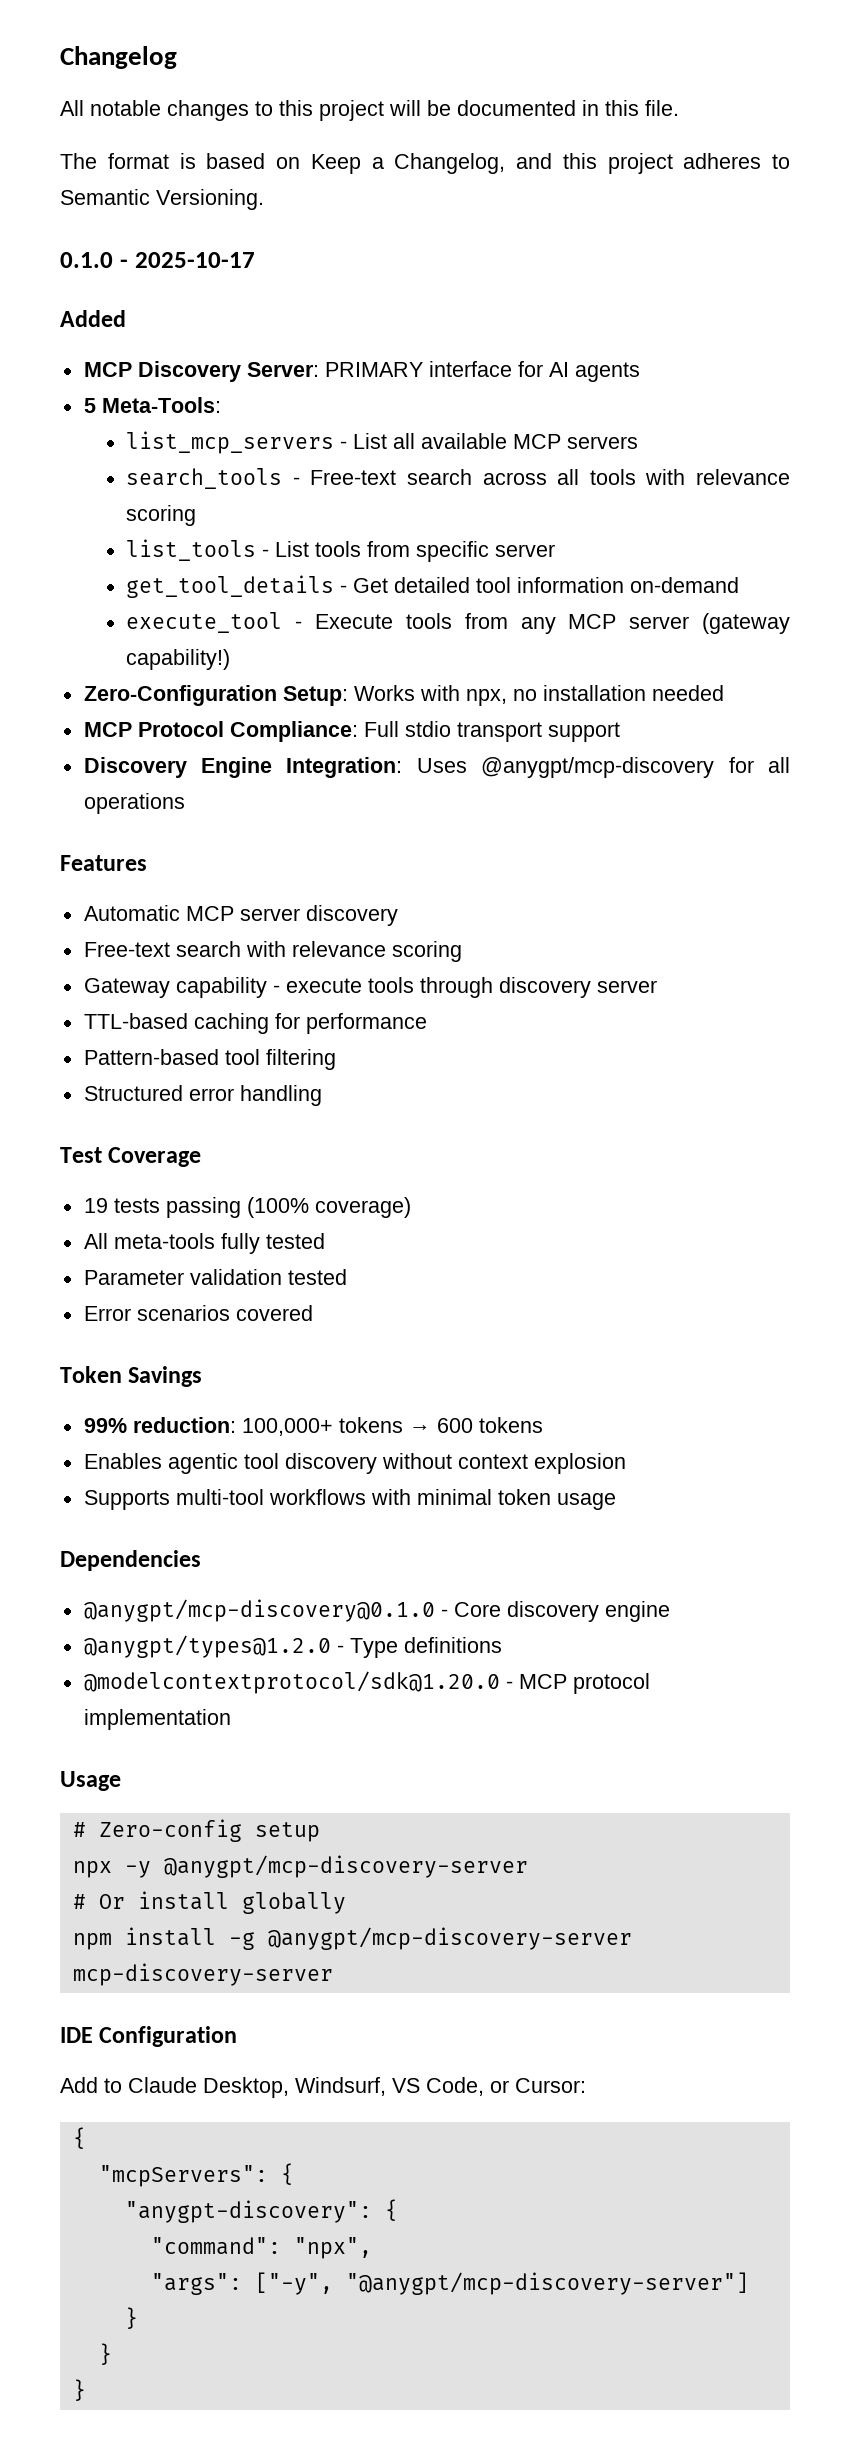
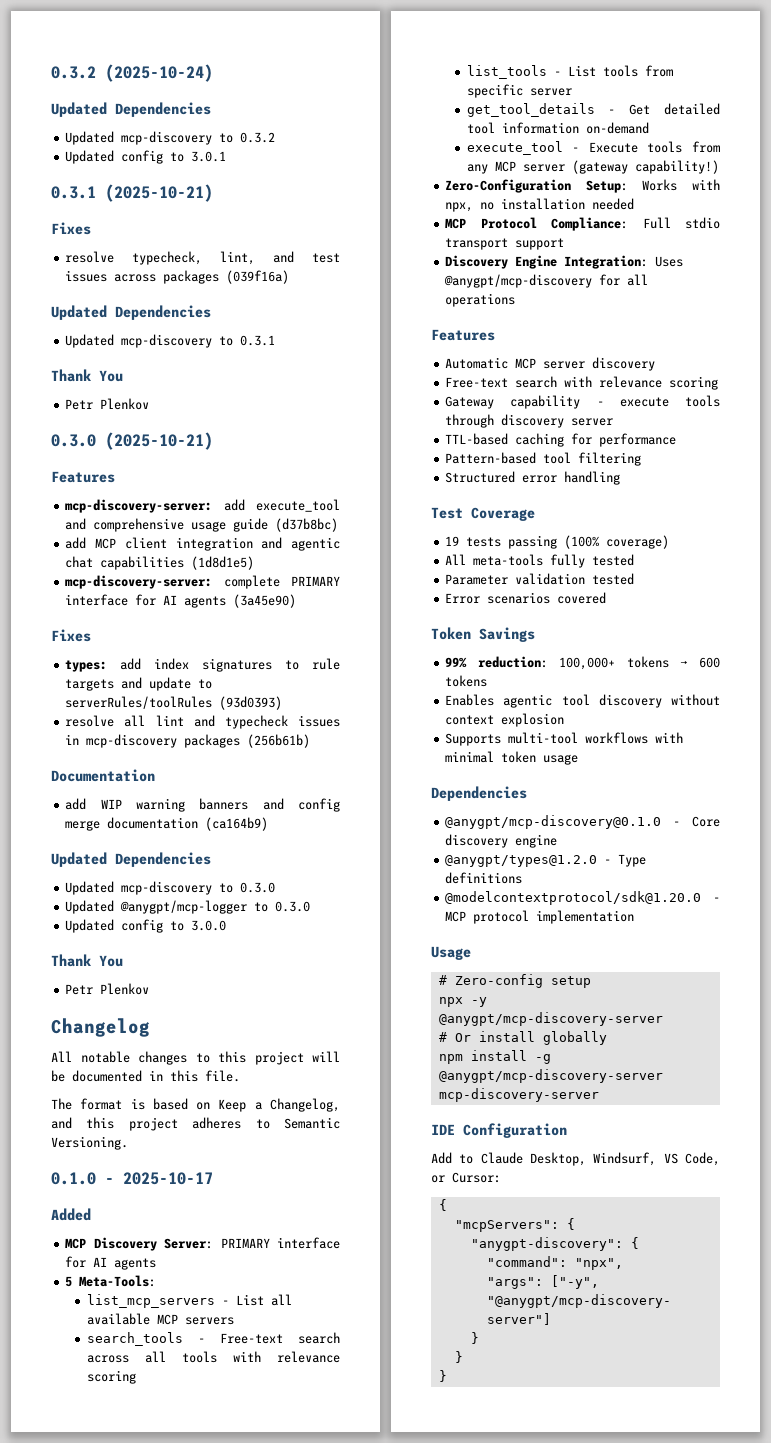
(60, 57) none -> [51,64,213,82] [51,102,211,117] [65,131,276,145] [65,150,227,164] [51,184,213,202] [51,222,91,235] [65,251,340,265] [65,270,290,284] [51,305,211,320] [65,334,276,348] [51,369,123,382] [65,398,150,410] [51,432,213,450] [51,471,115,483] [65,499,340,513] [65,518,339,532] [65,537,340,551] [65,556,255,570] [65,575,340,589] [65,594,297,608] [51,629,91,642] [65,658,340,672] [65,677,213,691] [65,696,283,710] [65,715,340,729] [65,734,311,748] [51,769,155,782] [65,798,340,812] [65,817,269,831] [51,852,211,867] [65,881,276,895] [65,900,311,914] [65,919,227,933] [51,954,123,967] [65,983,150,995] 0.3.2 (2025-10-24) // Updated Dependencies // Updated mcp-discovery to 0.3.2 // Updated config to 3.0.1 // 0.3.1 (2025-10-21) // Fixes // resolve typecheck, lint, and test issues across packages (039f16a) // Updated Dependencies // Updated mcp-discovery to 0.3.1 // Thank You // Petr Plenkov // 0.3.0 (2025-10-21) // Features // mcp-discovery-server: add execute_tool and comprehensive usage guide (d37b8bc) // add MCP client integration and agentic chat capabilities (1d8d1e5) // mcp-discovery-server: complete PRIMARY interface for AI agents (3a45e90) // Fixes // types: add index signatures to rule targets and update to serverRules/toolRules (93d0393) // resolve all lint and typecheck issues in mcp-discovery packages (256b61b) // Documentation // add WIP warning banners and config merge documentation (ca164b9) // Updated Dependencies // Updated mcp-discovery to 0.3.0 // Updated @anygpt/mcp-logger to 0.3.0 // Updated config to 3.0.0 // Thank You // Petr Plenkov //

